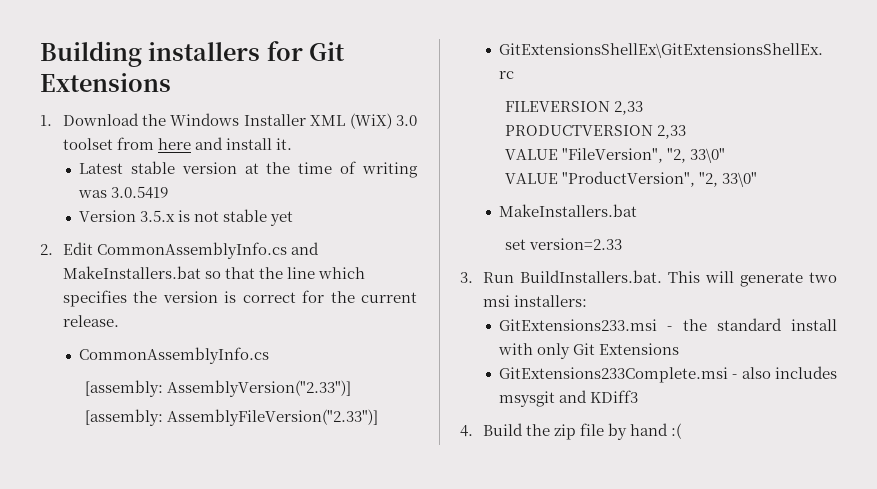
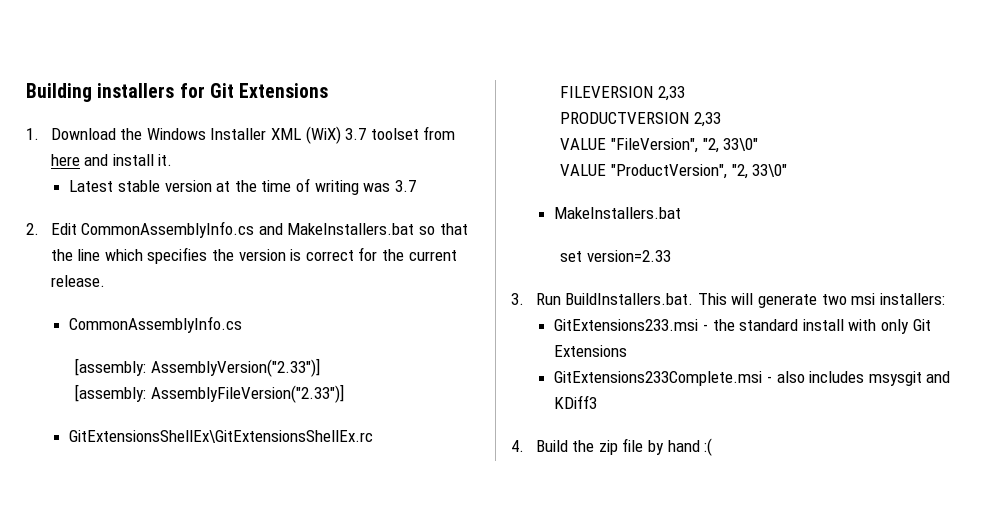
[395,115,417,126] 3.0 -> [345,128,367,140] 3.7
[111,186,169,199] [79,209,294,226] 3.0.5419 // Version 3.5.x is not stable yet -> [394,180,416,192] 3.7

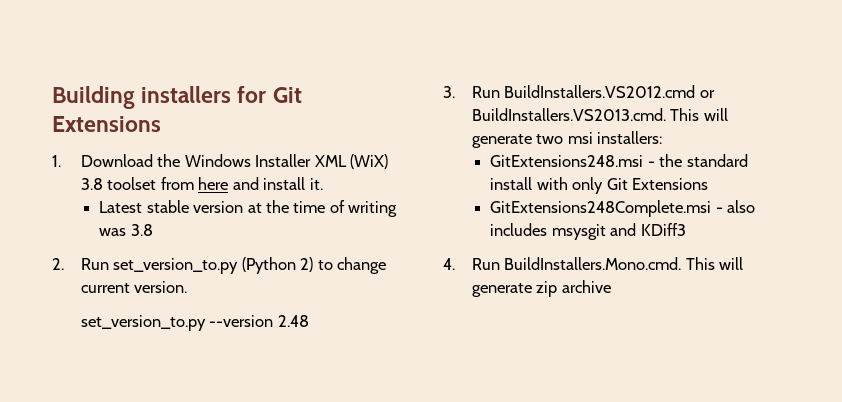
[345,128,367,140] 3.7 -> [81,178,104,190] 3.8
[394,180,416,192] [26,221,468,238] [50,247,457,264] [50,275,105,287] [69,316,243,333] [75,358,320,377] [75,384,344,403] [69,430,374,443] [560,86,685,101] [560,112,721,127] [560,138,759,153] [560,164,788,179] [554,207,682,219] [560,250,671,262] [511,293,694,305] 3.7 // 2. Edit CommonAssemblyInfo.cs and MakeInstallers.bat so that the line which specifies the version is correct for the current release. // CommonAssemblyInfo.cs // [assembly: AssemblyVersion("2.33")] // [assembly: AssemblyFileVersion("2.33")] // GitExtensionsShellEx\GitExtensionsShellEx.rc // FILEVERSION 2,33 // PRODUCTVERSION 2,33 // VALUE "FileVersion", "2, 33\0" // VALUE "ProductVersion", "2, 33\0" // MakeInstallers.bat // set version=2.33 // 3. Run BuildInstallers.bat. -> [130,224,153,236] [52,257,387,274] [81,281,188,293] [81,315,309,331] [443,85,715,98] [472,108,667,121] 3.8 // 2. Run set_version_to.py (Python 2) to change current version. // set_version_to.py --version 2.48 // 3. Run BuildInstallers.VS2012.cmd or BuildInstallers.VS2013.cmd.
[554,319,699,331] GitExtensions233.msi -> [490,155,644,167] GitExtensions248.msi
[554,371,763,386] GitExtensions233Complete.msi -> [490,200,712,217] GitExtensions248Complete.msi
[535,438,713,456] Build the zip file by hand :( -> [472,257,744,270] [472,280,611,297] Run BuildInstallers.Mono.cmd. This will generate zip archive

